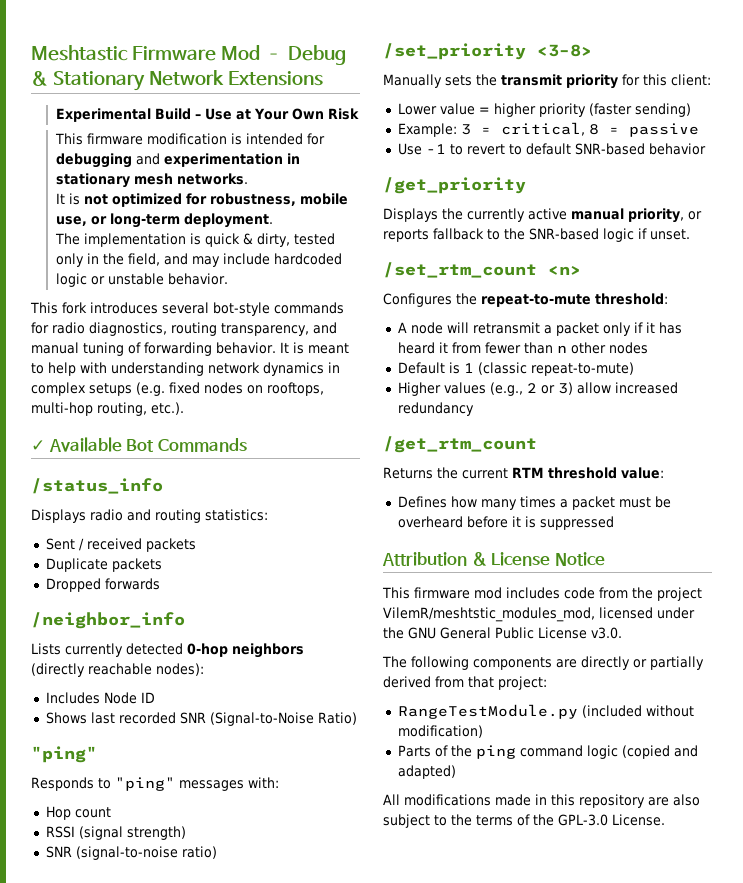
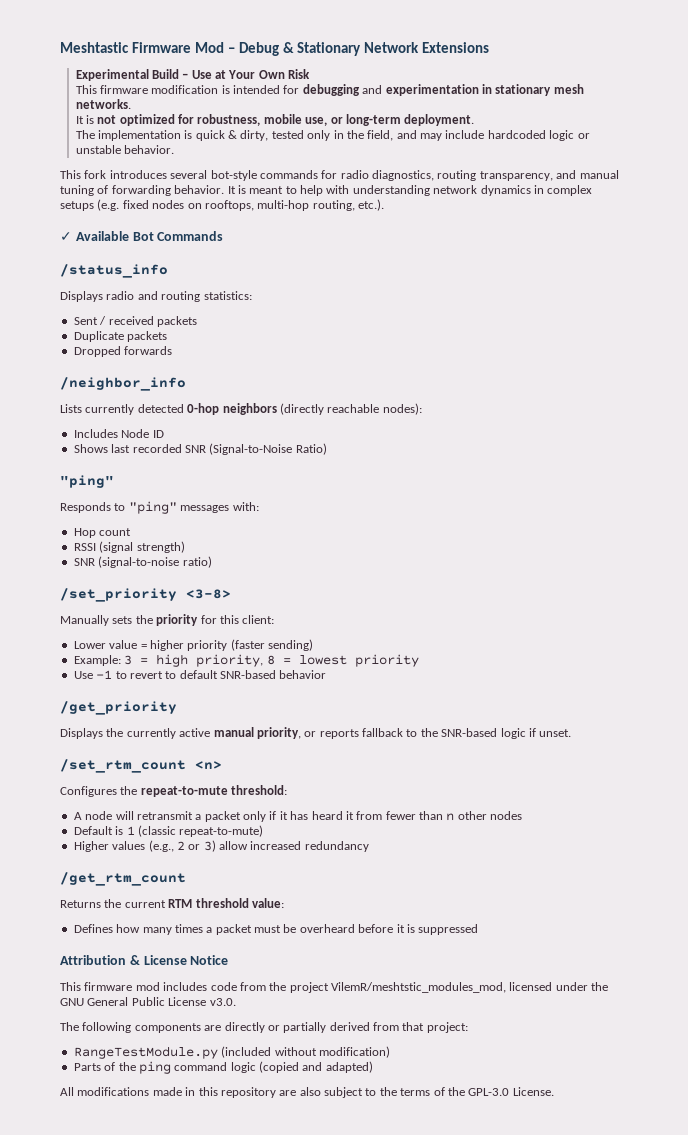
[501,74,562,86] transmit -> (153, 619) none
[500,122,699,137] critical, 8 = passive -> [156,654,419,667] high priority, 8 = lowest priority

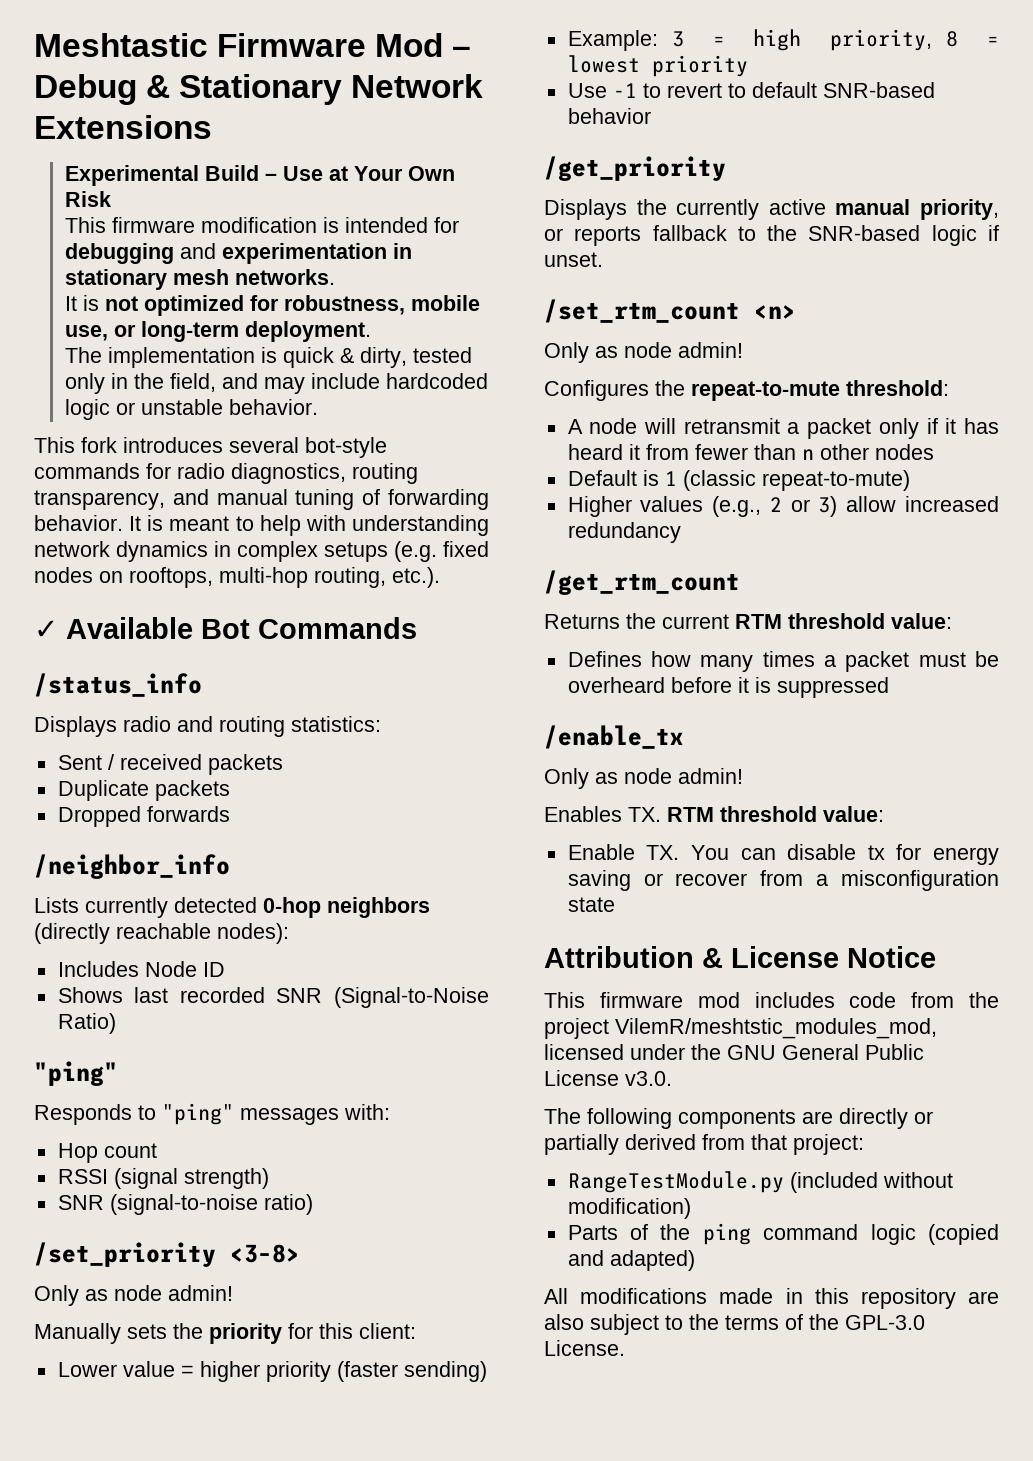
(231, 594) none -> [34,1285,233,1306] // Only as node admin!
(222, 765) none -> [544,342,743,363] // Only as node admin!
(479, 929) none -> [544,725,684,749] [544,768,743,789] [544,806,884,822] [567,844,999,865] [567,870,999,891] [567,897,615,912] // /enable_tx // Only as node admin! // Enables TX. RTM threshold value: // Enable TX. You can disable tx for energy saving or recover from a misconfiguration state

